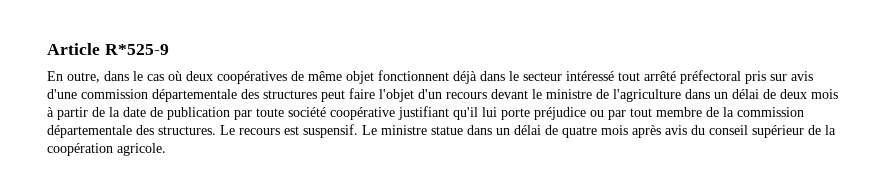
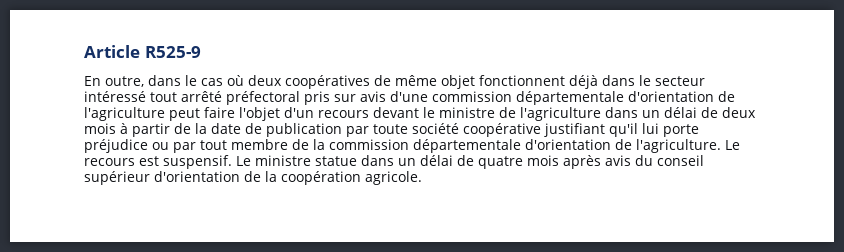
[104,44,169,55] R*525-9 -> [144,46,201,58] R525-9
[241,89,317,99] des structures -> [628,91,735,102] [84,107,165,121] d'orientation de l'agriculture
[136,125,216,135] des structures. -> [525,139,721,153] d'orientation de l'agriculture.
(804, 131) none -> [154,171,240,182] d'orientation

